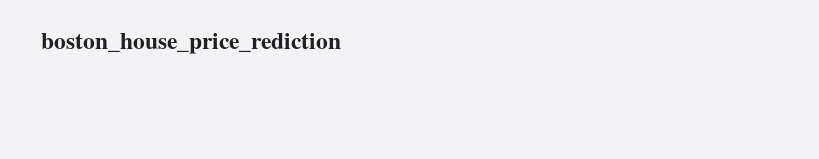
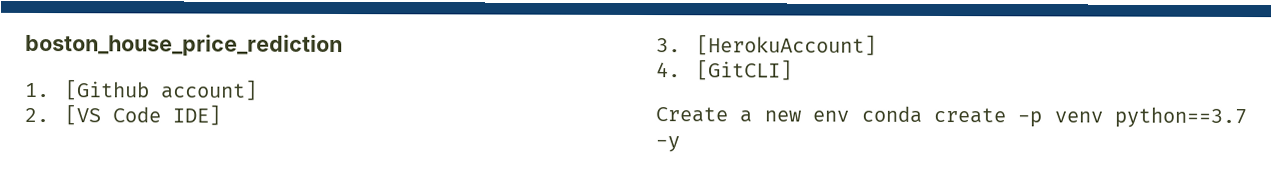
(341, 43) none -> [24,79,258,101] [24,104,221,126] [656,34,877,56] [656,59,793,81] [655,105,1247,129] [655,136,680,153] // 1. [Github account] // 2. [VS Code IDE] // 3. [HerokuAccount] // 4. [GitCLI] // Create a new env conda create -p venv python==3.7 -y

